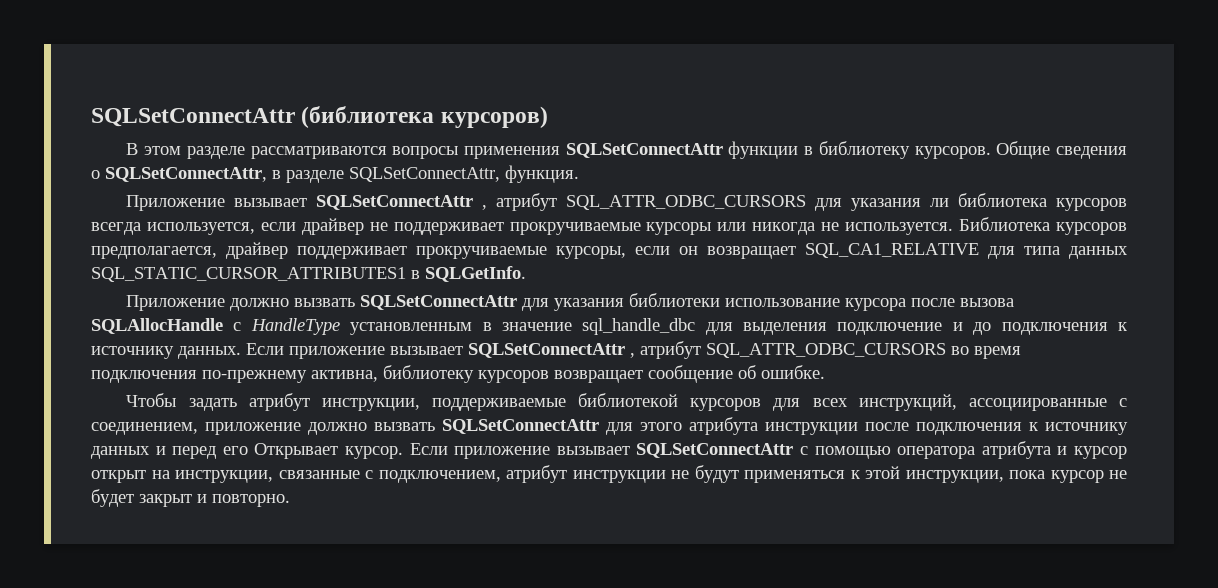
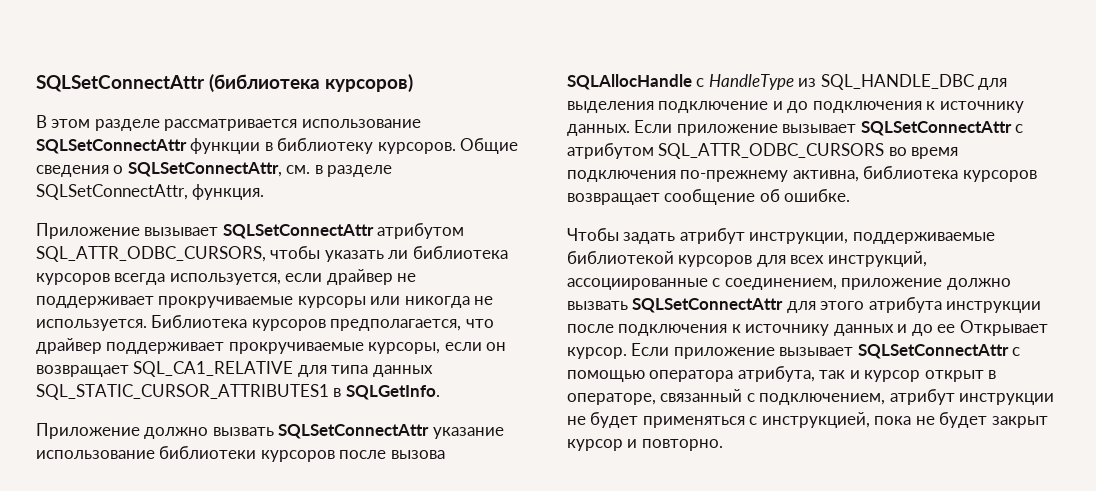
[250,146,561,159] рассматриваются вопросы применения -> [164,119,421,131] рассматривается использование
(267, 174) none -> [286,165,311,174] см.
[482,193,922,211] , атрибут SQL_ATTR_ODBC_CURSORS для указания -> [377,223,465,239] [36,246,384,262] атрибутом SQL_ATTR_ODBC_CURSORS, чтобы указать
(217, 252) none -> [465,319,494,328] что
[522,293,907,311] для указания библиотеки использование курсора -> [432,427,504,439] [36,446,335,462] указание использование библиотеки курсоров
[350,318,696,335] установленным в значение sql_handle_dbc -> [798,74,974,90] из SQL_HANDLE_DBC
[630,341,701,359] , атрибут -> [1015,124,1024,133] [567,143,654,159] с атрибутом
[383,365,474,383] библиотеку -> [863,166,959,179] библиотека
[172,446,248,459] перед его -> [911,324,956,336] до ее
[981,441,1051,459] атрибута -> [737,366,846,382] атрибута, так
[151,470,360,483] на инструкции, связанные -> [988,370,997,379] [567,389,743,405] в операторе, связанный
[694,465,1104,483] будут применяться к этой инструкции, пока курсор -> [590,412,912,428] будет применяться с инструкцией, пока
(192, 500) none -> [567,439,623,451] курсор

